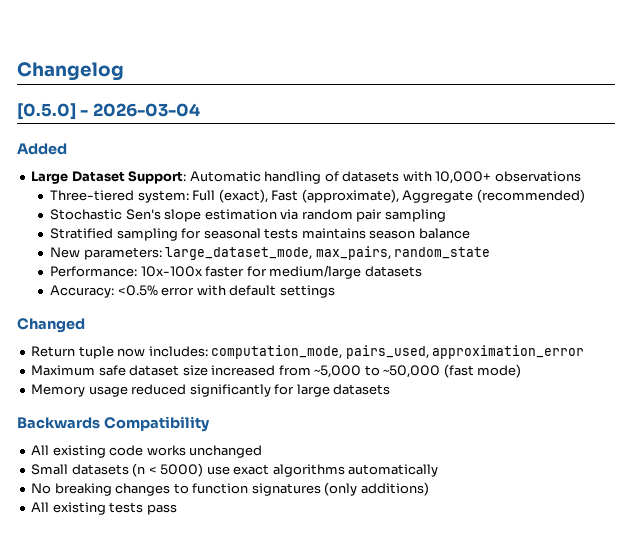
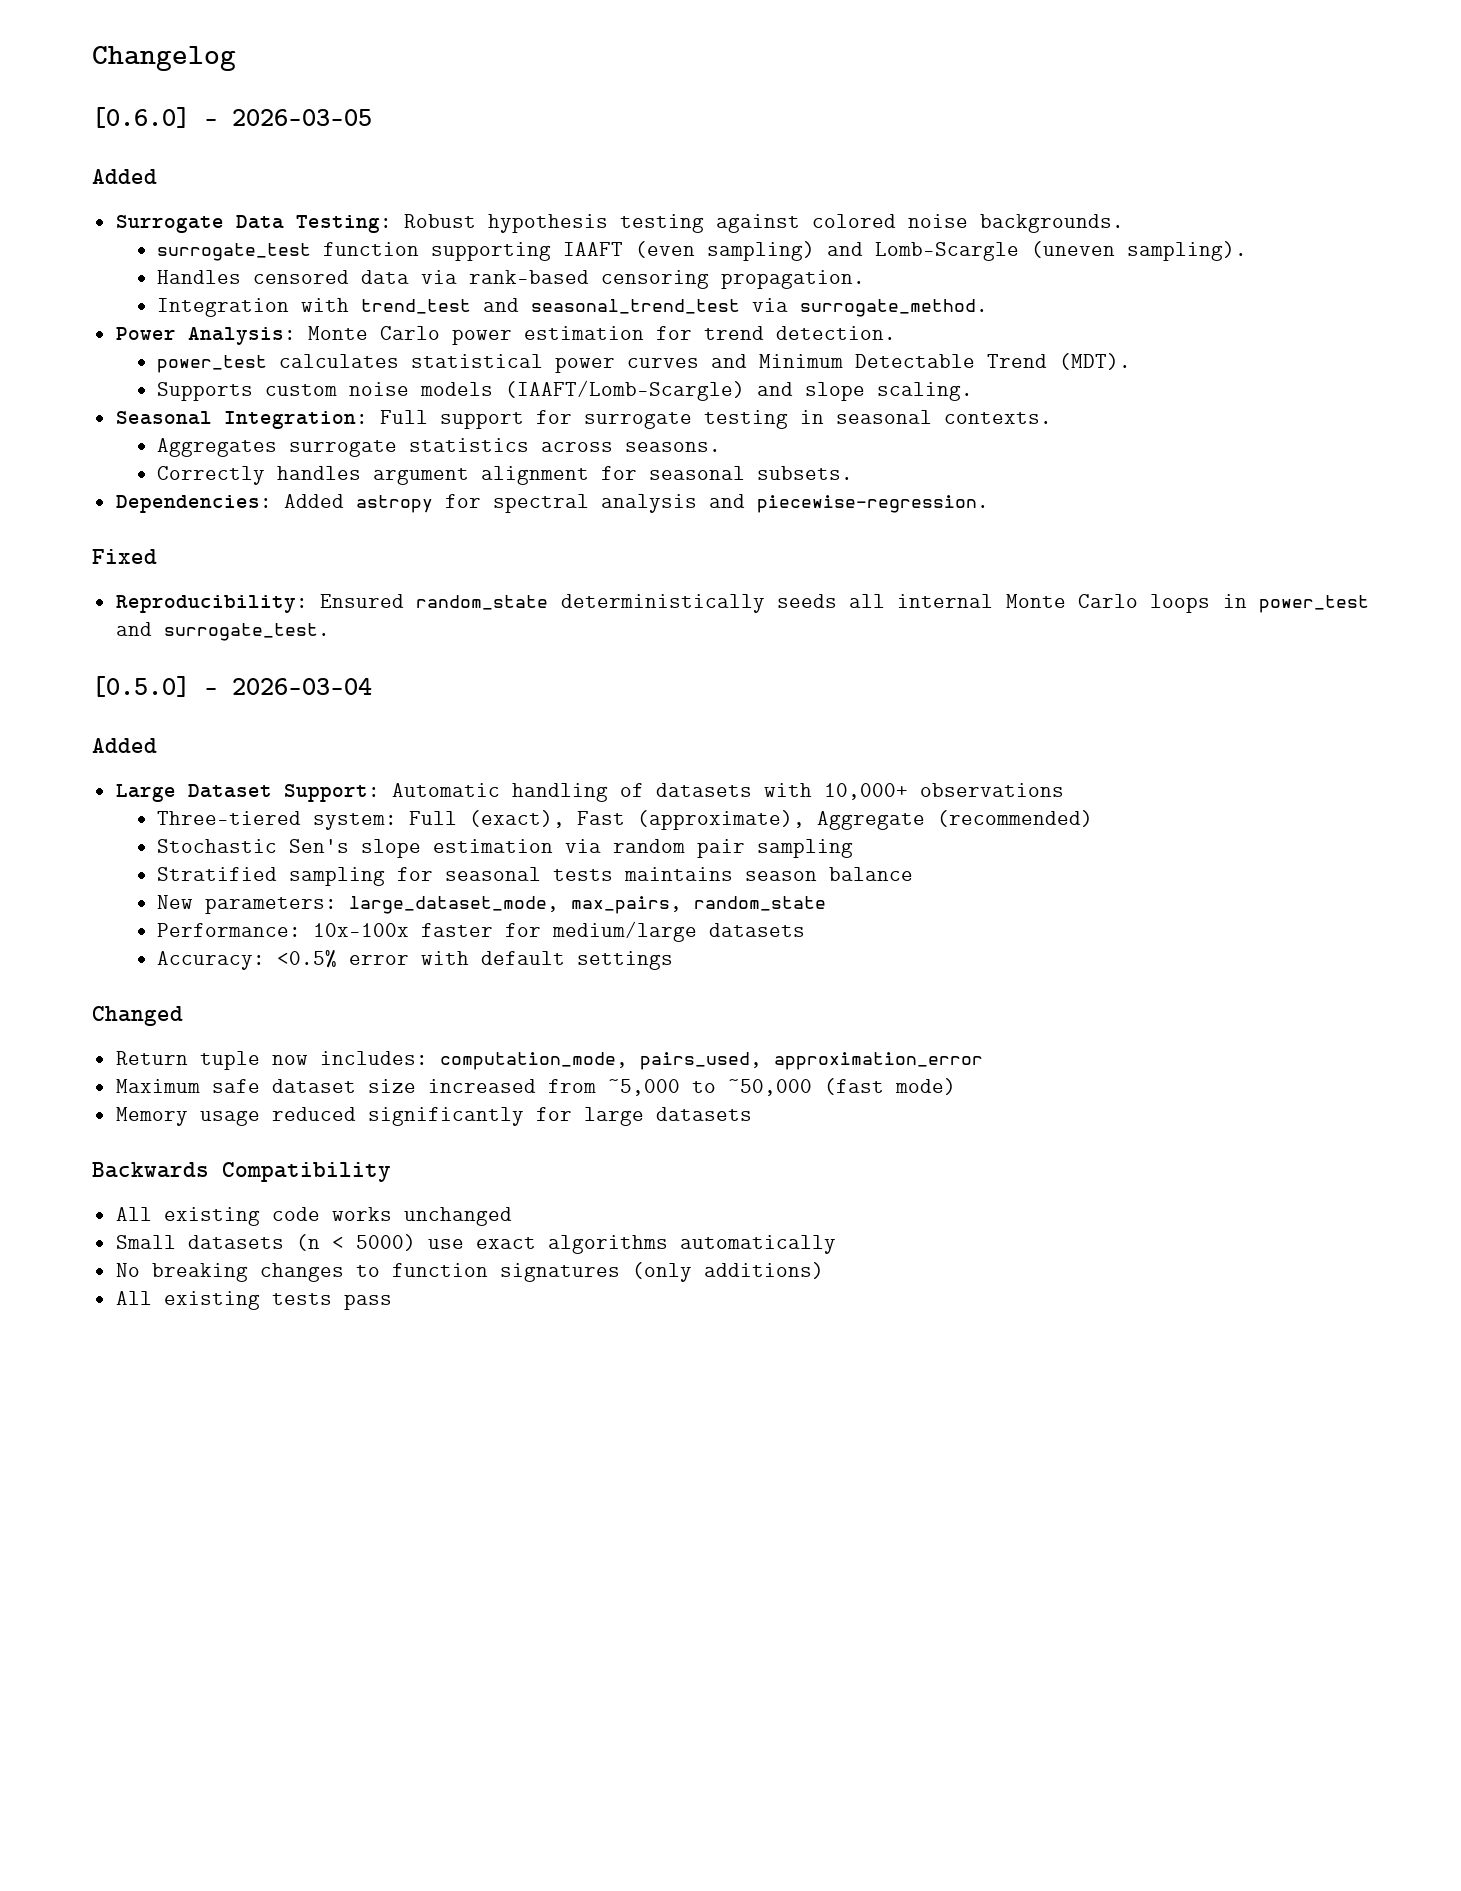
(124, 71) none -> [92,107,372,128] [92,169,157,184] [115,214,1124,233] [157,241,1248,261] [157,270,866,289] [157,298,989,317] [115,326,896,345] [157,353,1132,373] [157,380,974,401] [115,410,1052,429] [157,438,722,457] [157,466,854,485] [115,494,989,513] [92,549,157,564] [115,594,1369,613] [115,622,330,641] // [0.6.0] - 2026-03-05 // Added // Surrogate Data Testing: Robust hypothesis testing against colored noise backgrounds. // surrogate_test function supporting IAAFT (even sampling) and Lomb-Scargle (uneven sampling). // Handles censored data via rank-based censoring propagation. // Integration with trend_test and seasonal_trend_test via surrogate_method. // Power Analysis: Monte Carlo power estimation for trend detection. // power_test calculates statistical power curves and Minimum Detectable Trend (MDT). // Supports custom noise models (IAAFT/Lomb-Scargle) and slope scaling. // Seasonal Integration: Full support for surrogate testing in seasonal contexts. // Aggregates surrogate statistics across seasons. // Correctly handles argument alignment for seasonal subsets. // Dependencies: Added astropy for spectral analysis and piecewise-regression. // Fixed // Reproducibility: Ensured random_state deterministically seeds all internal Monte Carlo loops in power_test and surrogate_test.

